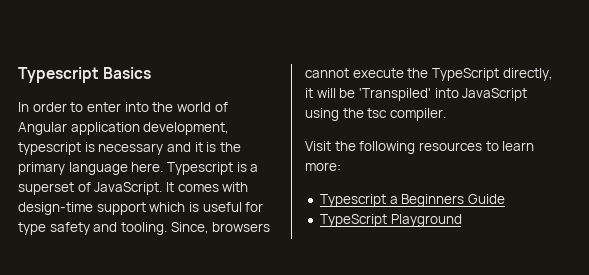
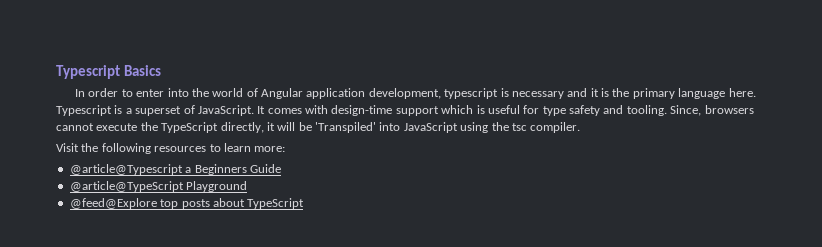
[319,194,386,207] Typescript -> [69,164,183,175] @article@Typescript
[319,214,462,227] TypeScript Playground -> [69,181,248,192] [69,198,305,209] @article@TypeScript Playground // @feed@Explore top posts about TypeScript

